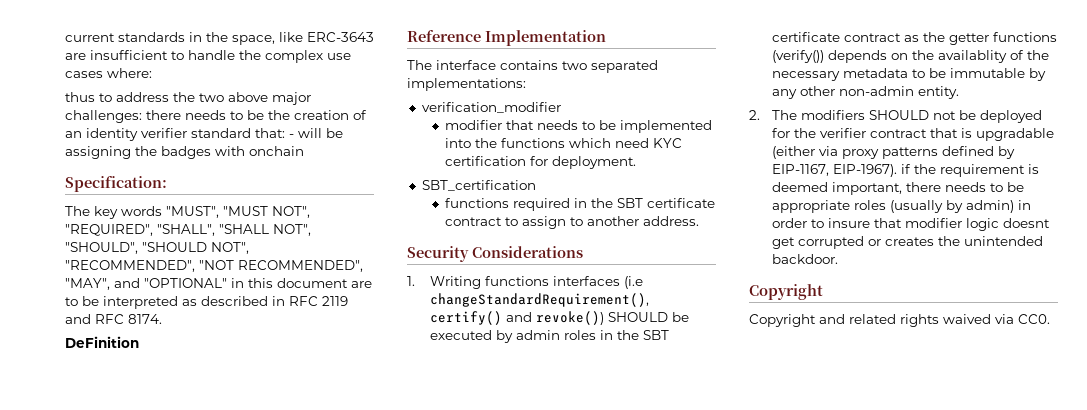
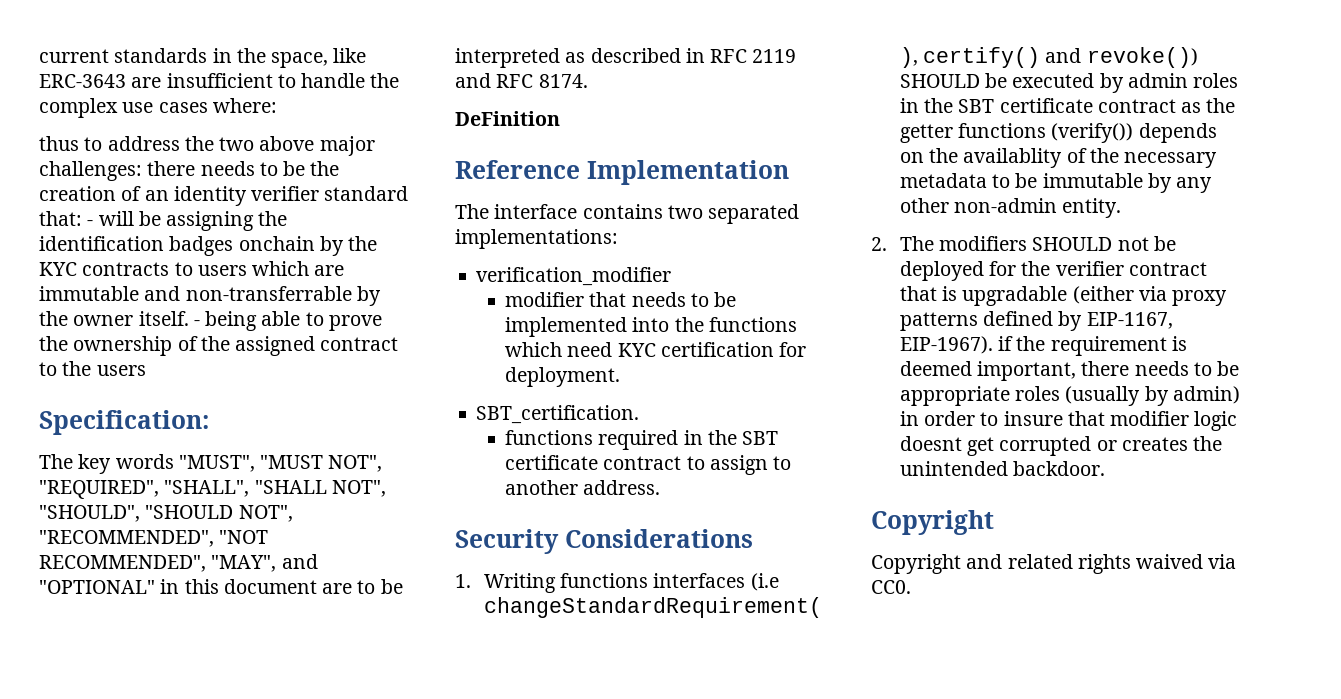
[161,146,245,159] badges with -> [39,236,234,256] identification badges
(304, 151) none -> [319,236,378,256] [39,261,345,276] [39,286,381,306] [39,311,382,331] [39,336,399,356] [39,361,146,376] by the KYC contracts to users which are immutable and non-transferrable by the owner itself. - being able to prove the ownership of the assigned contract to the users
[421,180,536,191] SBT_certification -> [476,405,640,424] SBT_certification.

